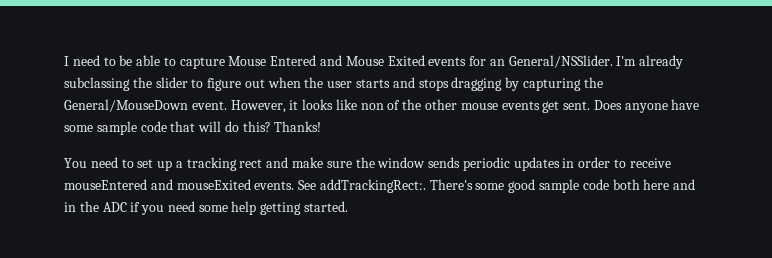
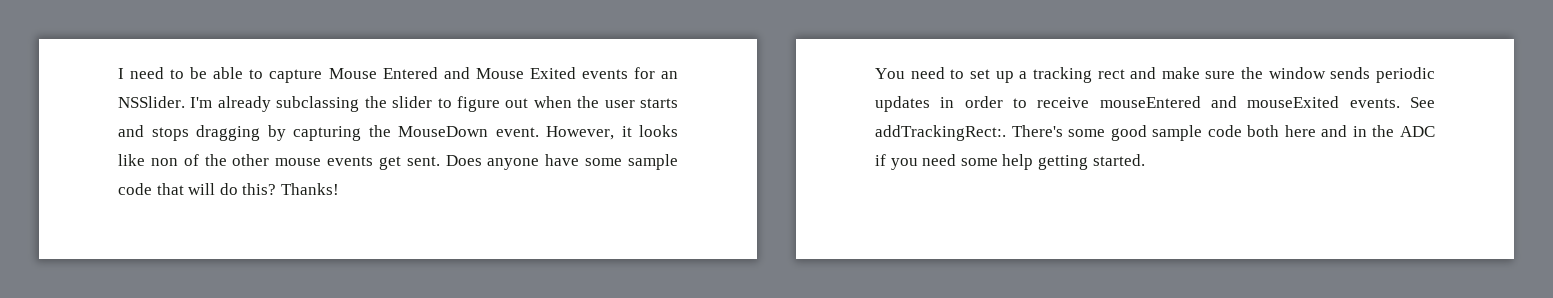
[508,55,613,68] General/NSSlider. -> [118,96,185,108] NSSlider.
[64,99,188,112] General/MouseDown -> [398,126,488,137] MouseDown

